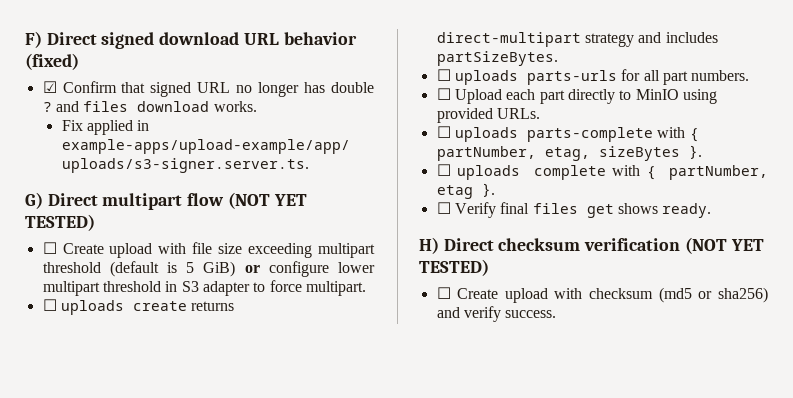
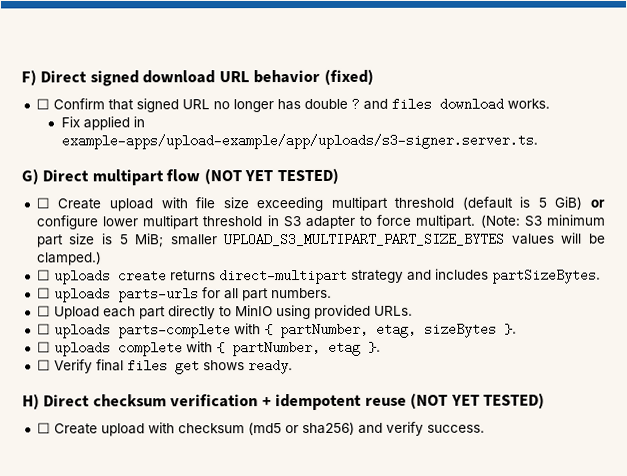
[42,81,57,93] ☑ -> [35,98,50,110] ☐
(366, 288) none -> [479,214,606,228] [35,232,606,248] [36,251,102,266] (Note: S3 minimum part size is 5 MiB; smaller UPLOAD_S3_MULTIPART_PART_SIZE_BYTES values will be clamped.)
(681, 244) none -> [261,393,407,411] + idempotent reuse

